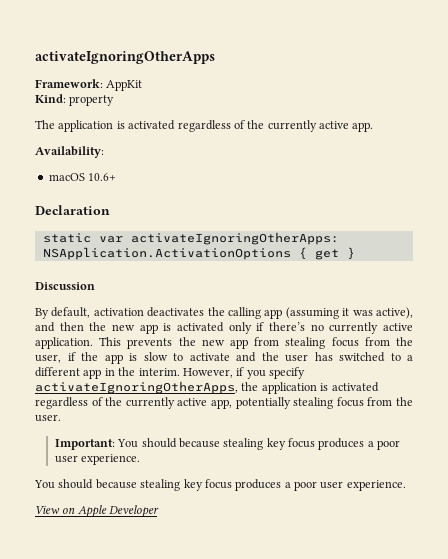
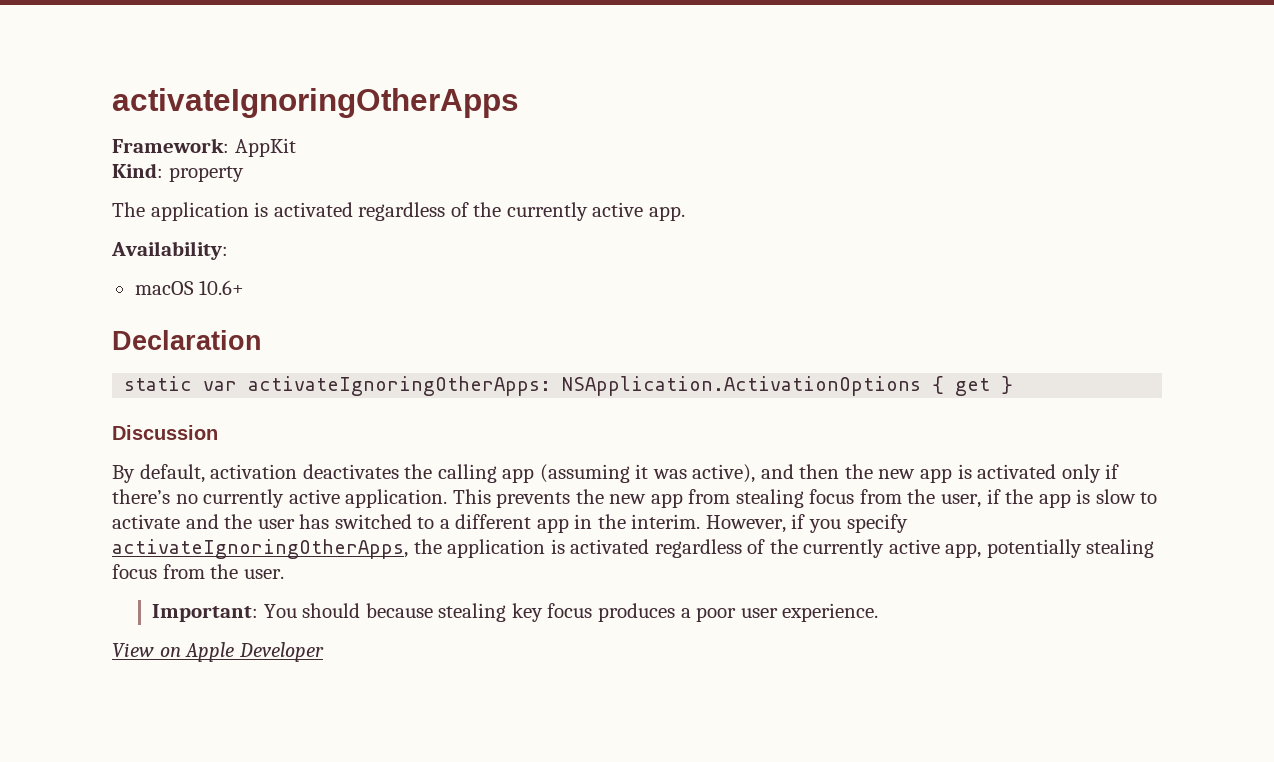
[34,479,406,491] // You should because stealing key focus produces a poor user experience. -> (879, 612) none

